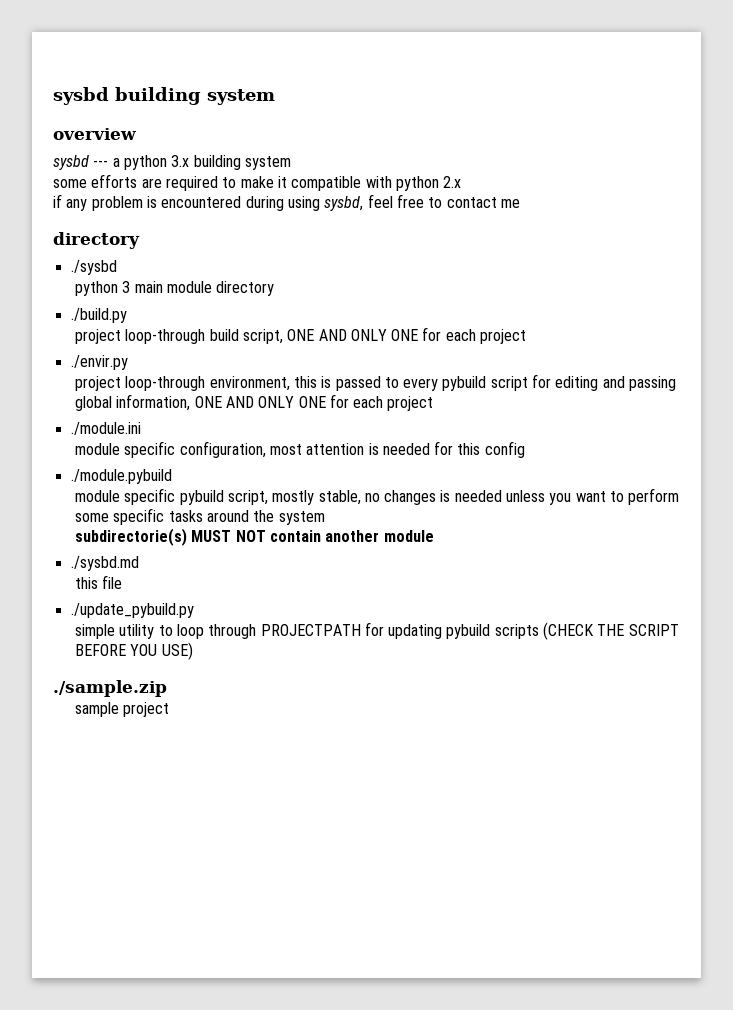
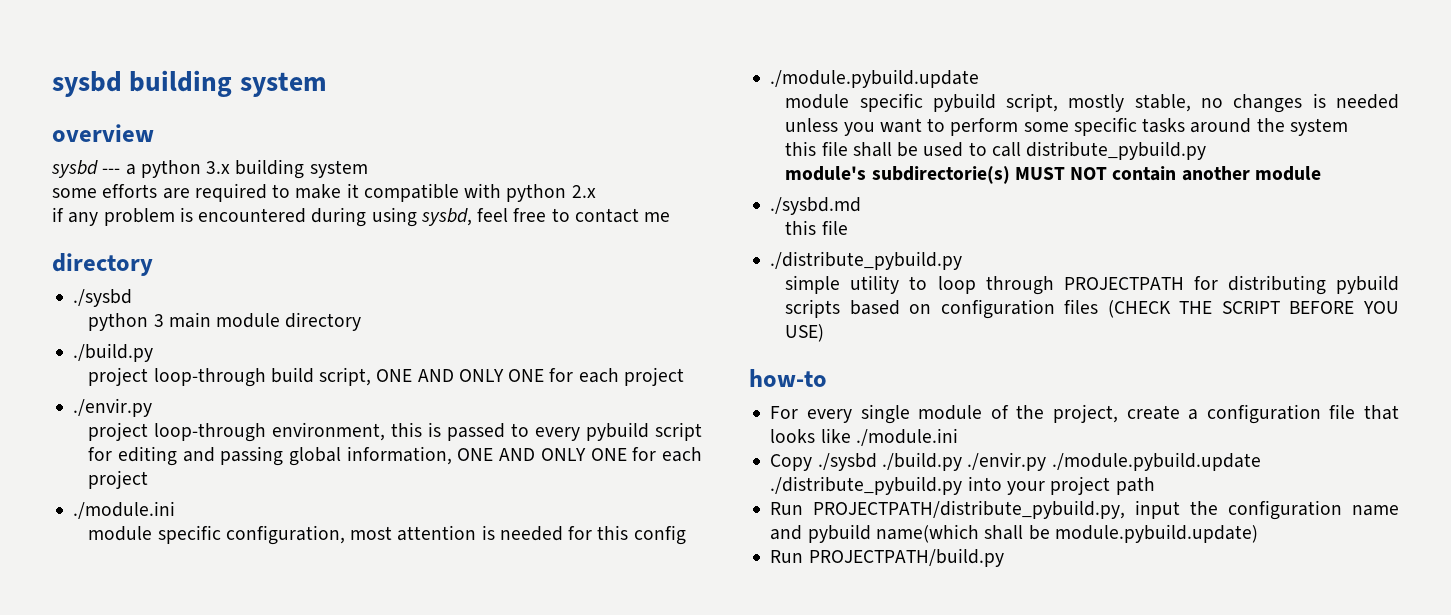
[70,469,172,484] ./module.pybuild -> [770,69,980,88] ./module.pybuild.update
(325, 518) none -> [785,141,1207,160] [785,166,867,181] this file shall be used to call distribute_pybuild.py // module's
[70,603,194,618] ./update_pybuild.py -> [770,251,963,270] ./distribute_pybuild.py
[388,624,443,639] updating -> [1227,275,1326,295] distributing
(539, 631) none -> [849,299,1099,319] based on configuration files
[53,680,167,697] [74,702,170,717] ./sample.zip // sample project -> [749,369,827,387] [770,404,1400,424] [770,428,958,446] [770,452,1261,471] [770,476,1155,495] [770,500,1399,520] [770,524,1258,543] [770,548,1004,567] how-to // For every single module of the project, create a configuration file that looks like ./module.ini // Copy ./sysbd ./build.py ./envir.py ./module.pybuild.update ./distribute_pybuild.py into your project path // Run PROJECTPATH/distribute_pybuild.py, input the configuration name and pybuild name(which shall be module.pybuild.update) // Run PROJECTPATH/build.py

